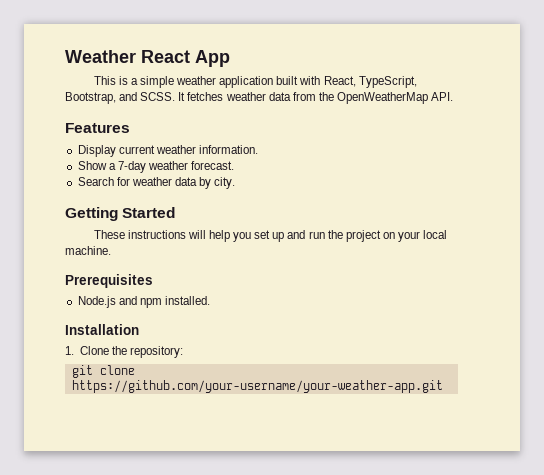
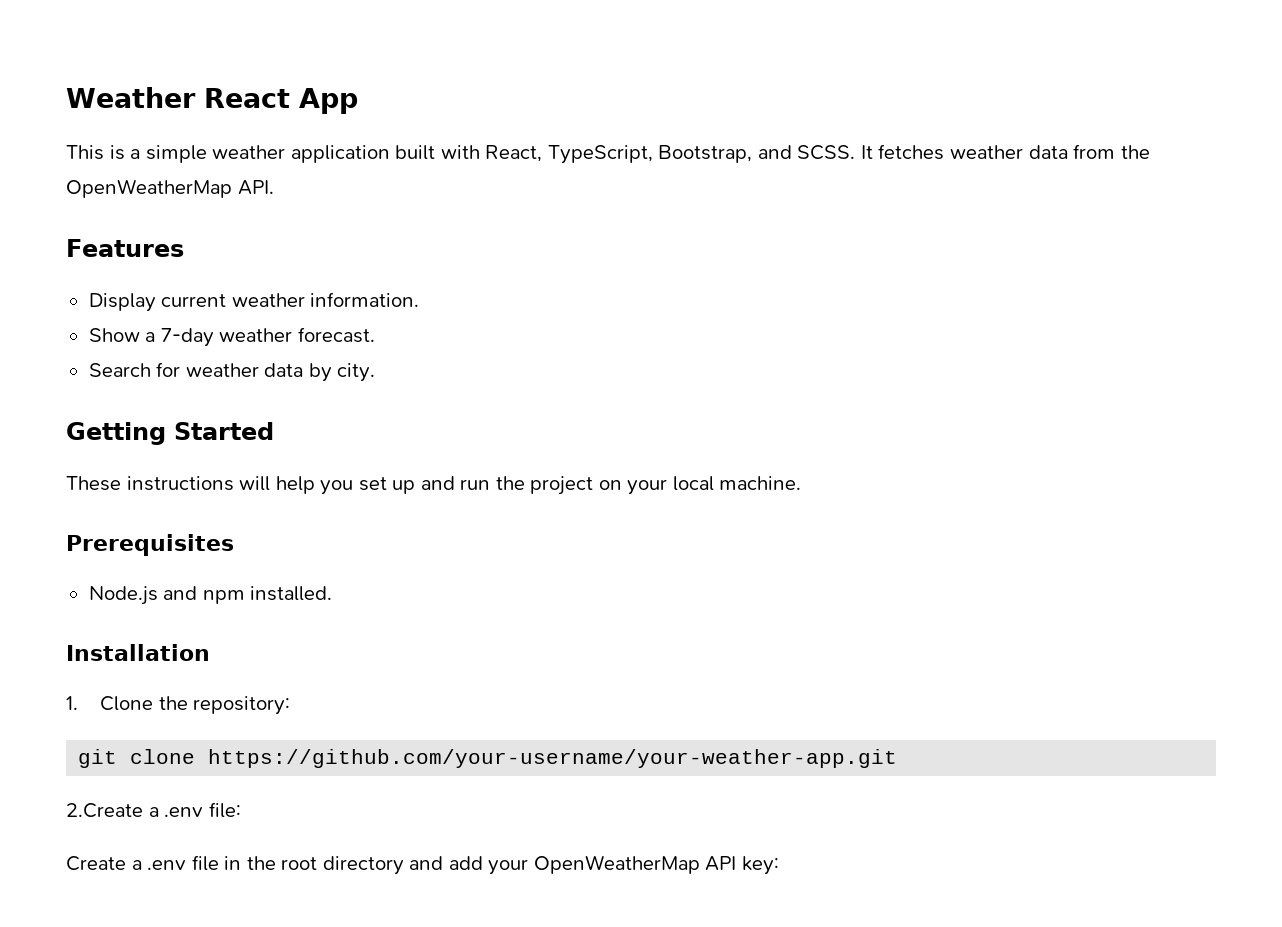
(443, 386) none -> [66,802,241,818] [66,855,779,875] // 2.Create a .env file: // Create a .env file in the root directory and add your OpenWeatherMap API key:

